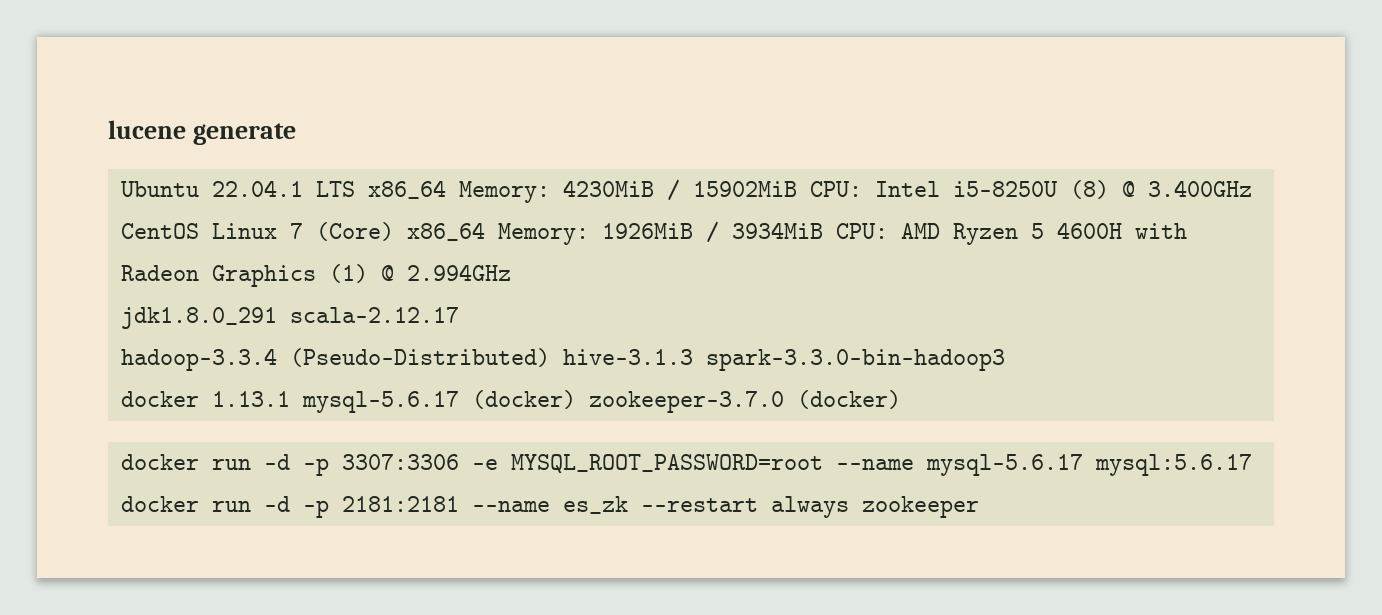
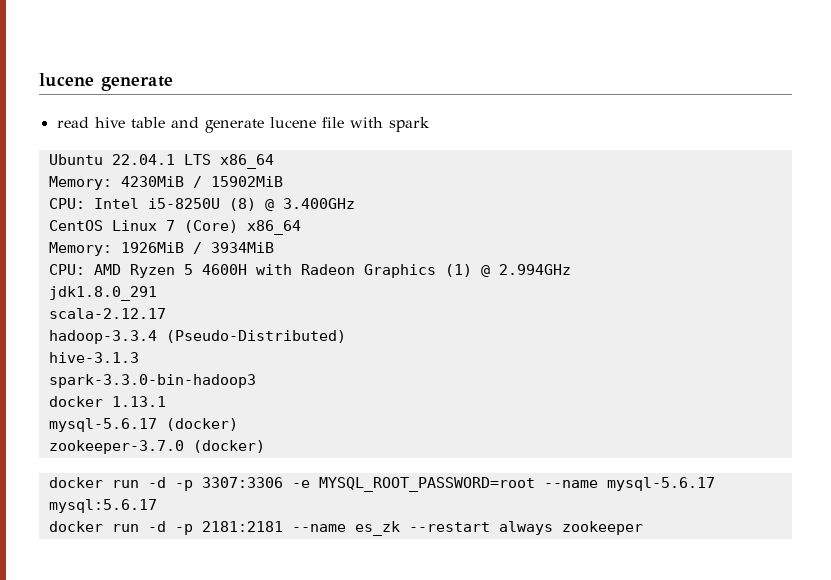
(296, 134) none -> [56,117,430,133] // read hive table and generate lucene file with spark
(447, 189) none -> (274, 161) //
(798, 189) none -> (283, 181) //
(486, 231) none -> (301, 227) //
(824, 230) none -> (274, 247) //
(278, 318) none -> (157, 293) //
(551, 357) none -> (346, 336) //
(694, 357) none -> (139, 357) //
(291, 399) none -> (166, 401) //
(577, 399) none -> (238, 424) //

